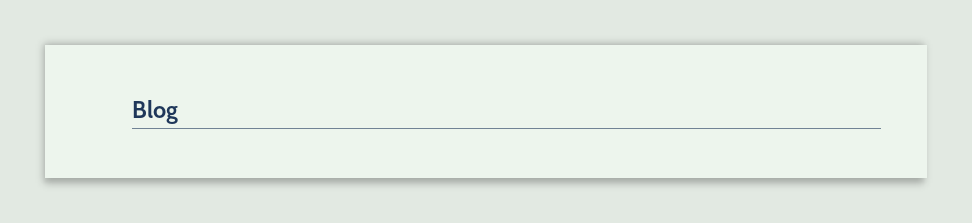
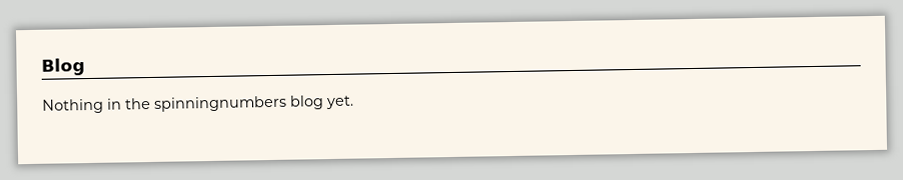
(178, 112) none -> [42,95,354,114] // Nothing in the spinningnumbers blog yet.

